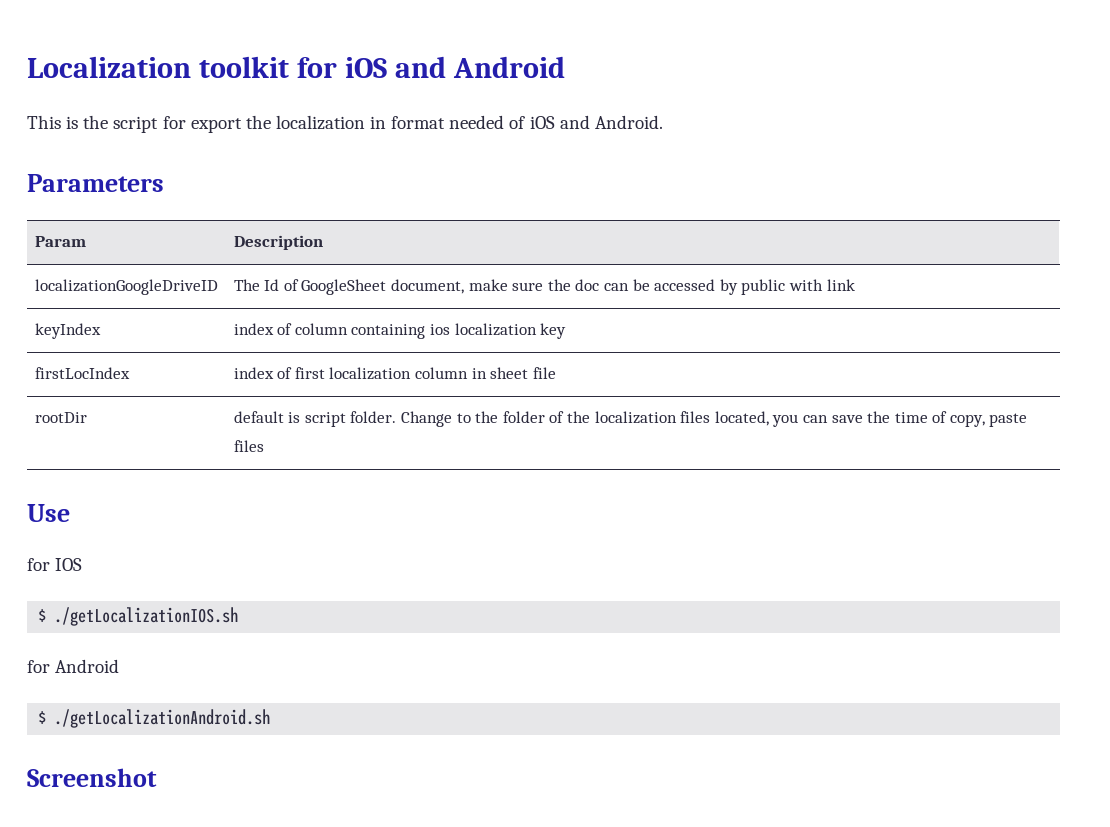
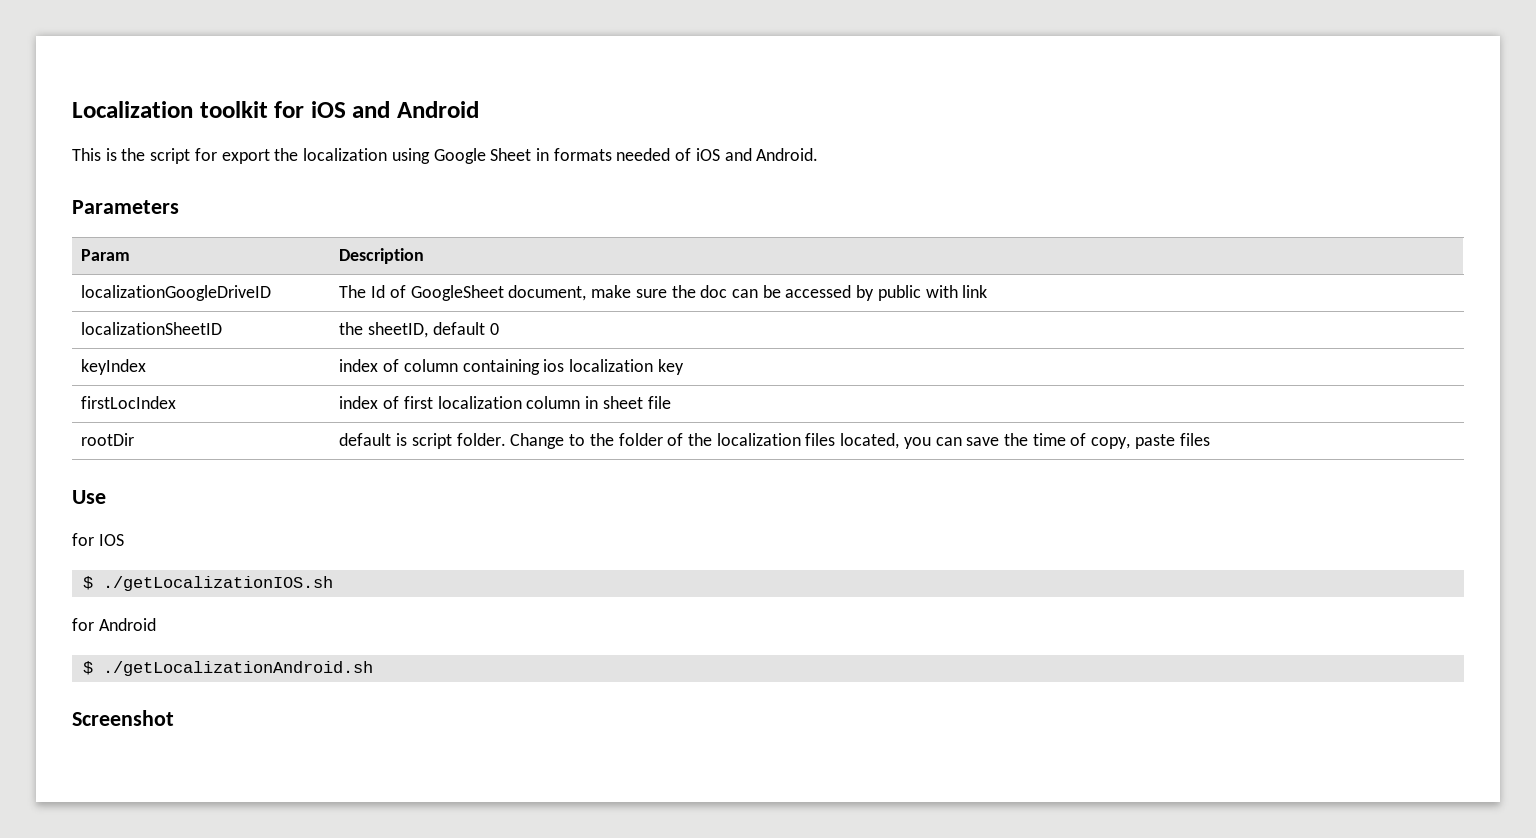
[370,116,446,129] in format -> [391,148,612,164] using Google Sheet in formats
(855, 285) none -> [81,322,223,335] [339,322,499,338] // localizationSheetID | the sheetID, default 0

